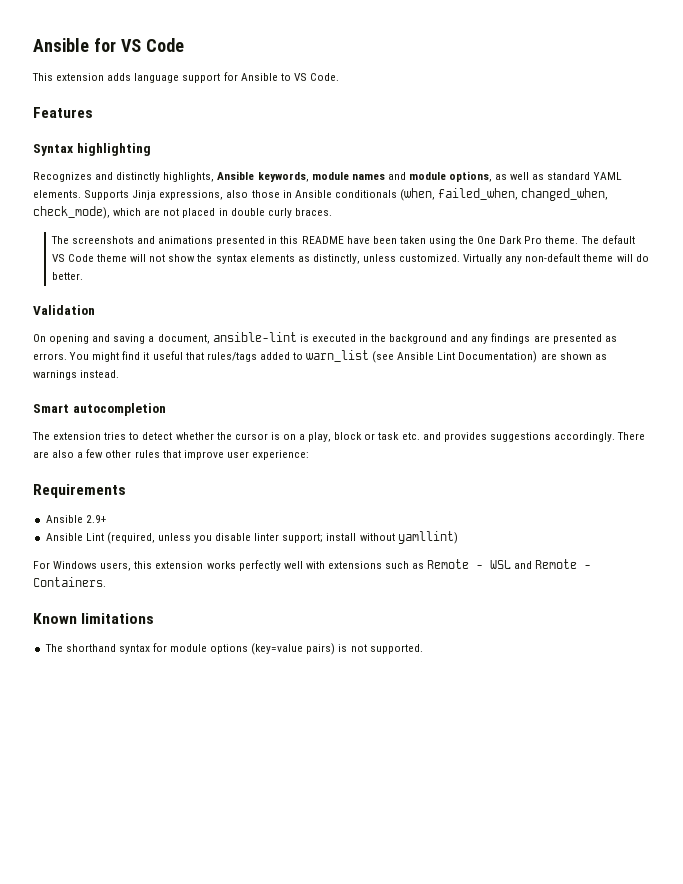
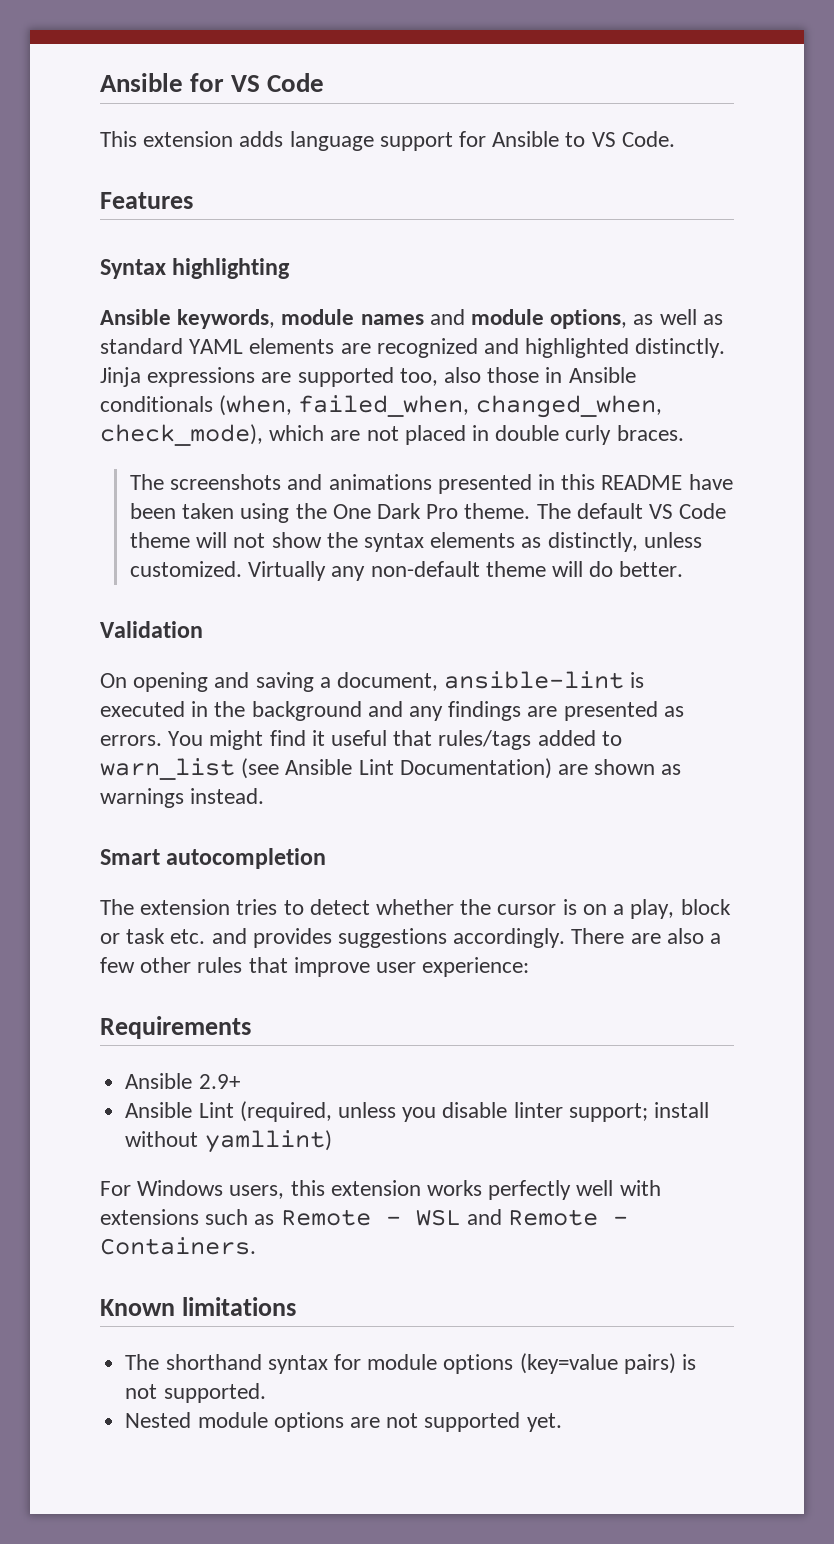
[33,172,215,182] Recognizes and distinctly highlights, -> (291, 268) none
[33,190,224,200] elements. Supports Jinja expressions, -> [249,338,726,358] [100,367,438,387] elements are recognized and highlighted distinctly. Jinja expressions are supported too,
(423, 649) none -> [125,1412,562,1432] // Nested module options are not supported yet.

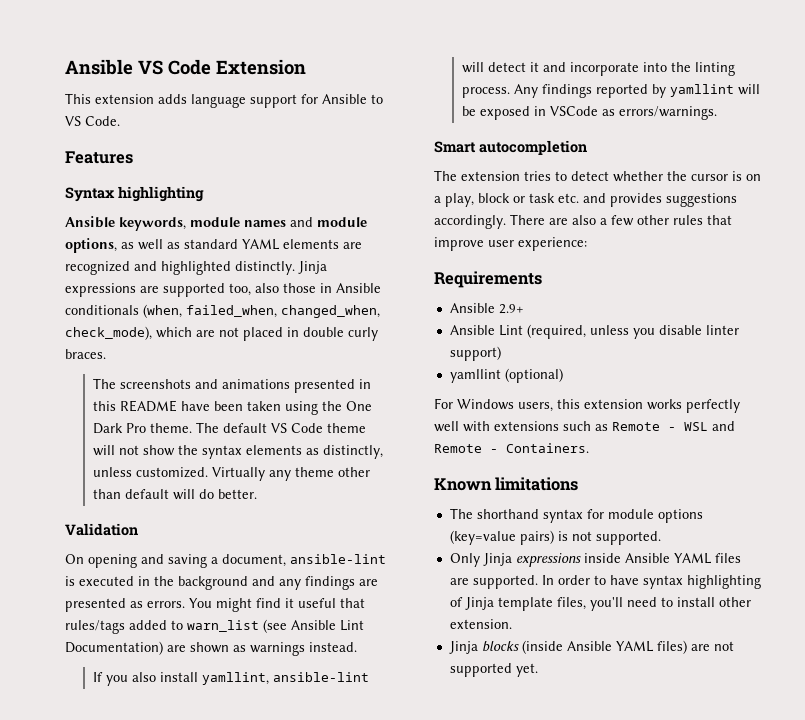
[100,73,325,92] Ansible for VS Code -> [65,59,306,75] Ansible VS Code Extension
[370,561,546,577] non-default theme -> [295,467,371,477] [93,489,170,499] theme other than default
(265, 796) none -> [93,672,370,686] [462,62,736,76] [462,84,761,98] [462,106,718,120] // If you also install yamllint, ansible-lint will detect it and incorporate into the linting process. Any findings reported by yamllint will be exposed in VSCode as errors/warnings.
[568,1102,709,1122] [125,1130,332,1153] support; install without yamllint) -> [449,346,501,361] [449,368,563,383] support) // yamllint (optional)
[125,1412,344,1432] Nested module options -> [449,553,741,567] [449,575,761,589] [449,597,751,611] [449,619,512,629] [448,640,687,654] Only Jinja expressions inside Ansible YAML files are supported. In order to have syntax highlighting of Jinja template files, you'll need to install other extension. // Jinja blocks (inside Ansible YAML files)

